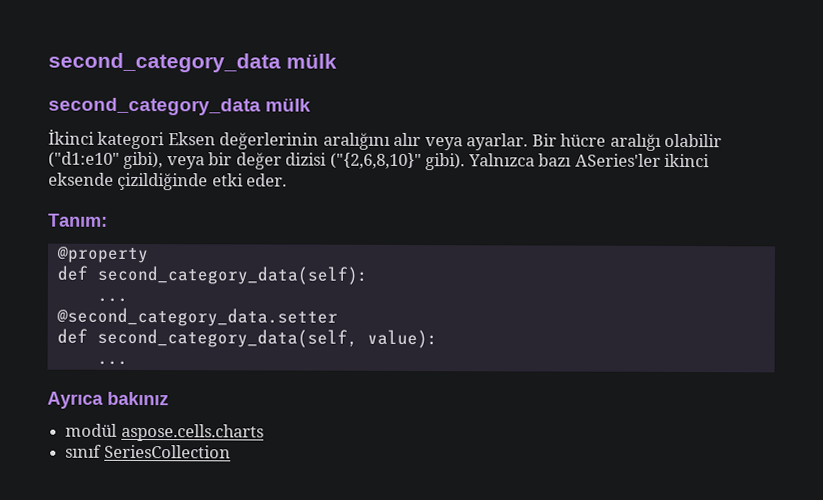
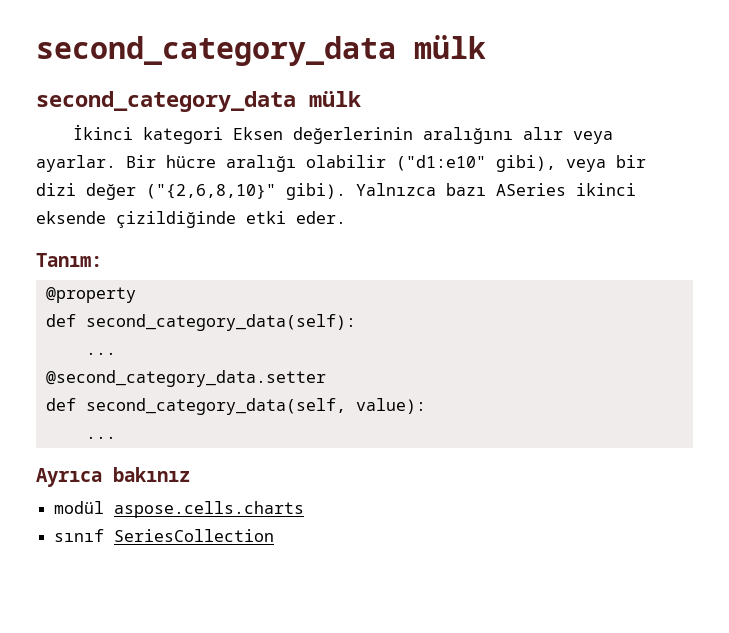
[235,152,328,170] değer dizisi -> [36,183,136,200] dizi değer
[574,153,661,167] ASeries'ler -> [496,183,566,196] ASeries

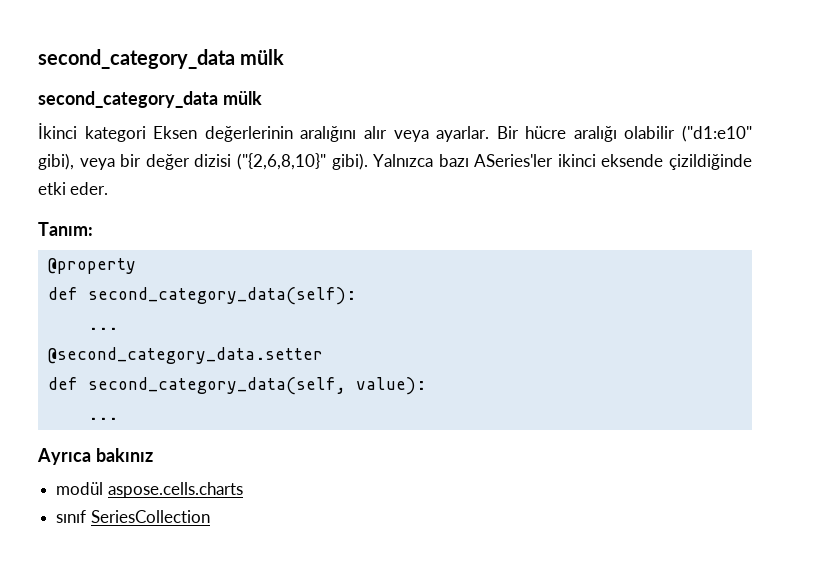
[36,183,136,200] dizi değer -> [145,154,232,170] değer dizisi
[496,183,566,196] ASeries -> [474,154,554,167] ASeries'ler

